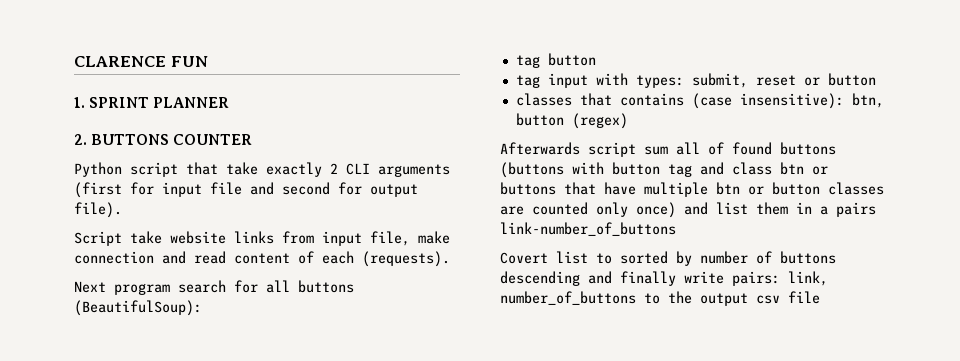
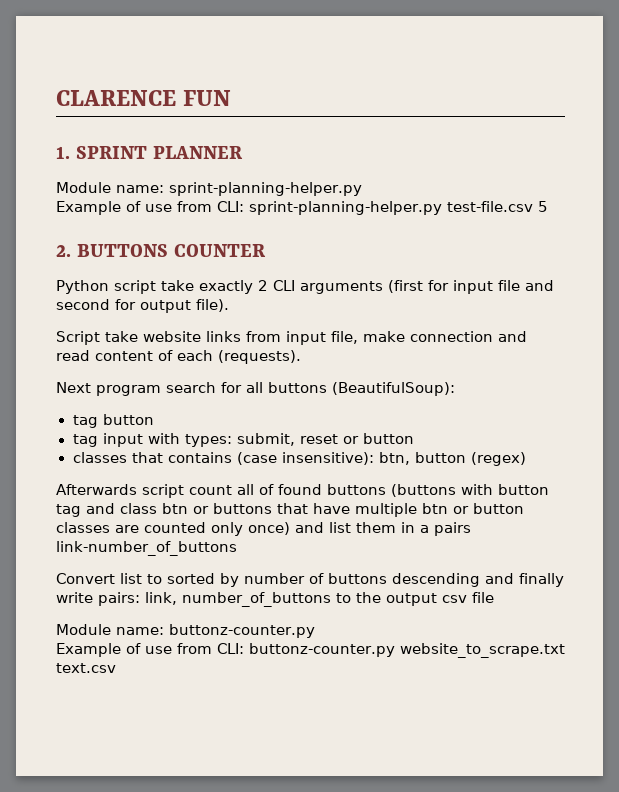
(230, 102) none -> [56,182,362,196] [56,201,548,215] // Module name: sprint-planning-helper.py // Example of use from CLI: sprint-planning-helper.py test-file.csv 5
[186,162,218,175] that -> (156, 287) none
[644,146,668,155] sum -> [189,485,232,495] count
[500,252,548,264] Covert -> [56,573,115,584] Convert
(820, 297) none -> [56,624,315,638] [56,643,565,658] [56,663,116,673] // Module name: buttonz-counter.py // Example of use from CLI: buttonz-counter.py website_to_scrape.txt text.csv

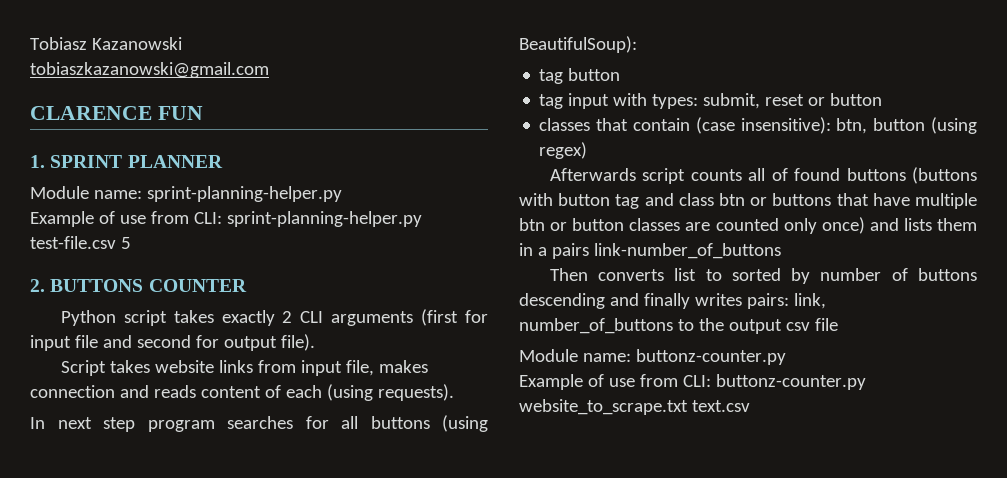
(56, 98) none -> [30,37,182,50] [30,62,269,78] Tobiasz Kazanowski // tobiaszkazanowski@gmail.com //
[161,280,194,291] take -> [173,310,214,323] takes
[105,331,138,342] take -> [109,360,150,373] takes
[363,331,405,342] make -> [378,360,428,373] makes
[56,350,90,361] read -> [153,385,196,398] reads
[218,350,301,364] [56,382,216,396] (requests). // Next program search -> [326,384,454,401] [30,416,293,432] (using requests). // In next step program searches
[332,382,455,396] (BeautifulSoup): -> [442,415,488,432] [519,36,637,53] (using BeautifulSoup):
[167,452,232,463] contains -> [632,118,690,131] contain
[470,452,526,466] (regex) -> [931,117,977,134] [539,142,588,159] (using regex)
[189,485,232,495] count -> [690,169,742,181] counts
[329,522,351,533] list -> [903,218,932,231] lists
[56,573,115,584] Convert -> [549,268,665,281] Then converts
[56,592,93,603] write -> [694,293,742,306] writes

